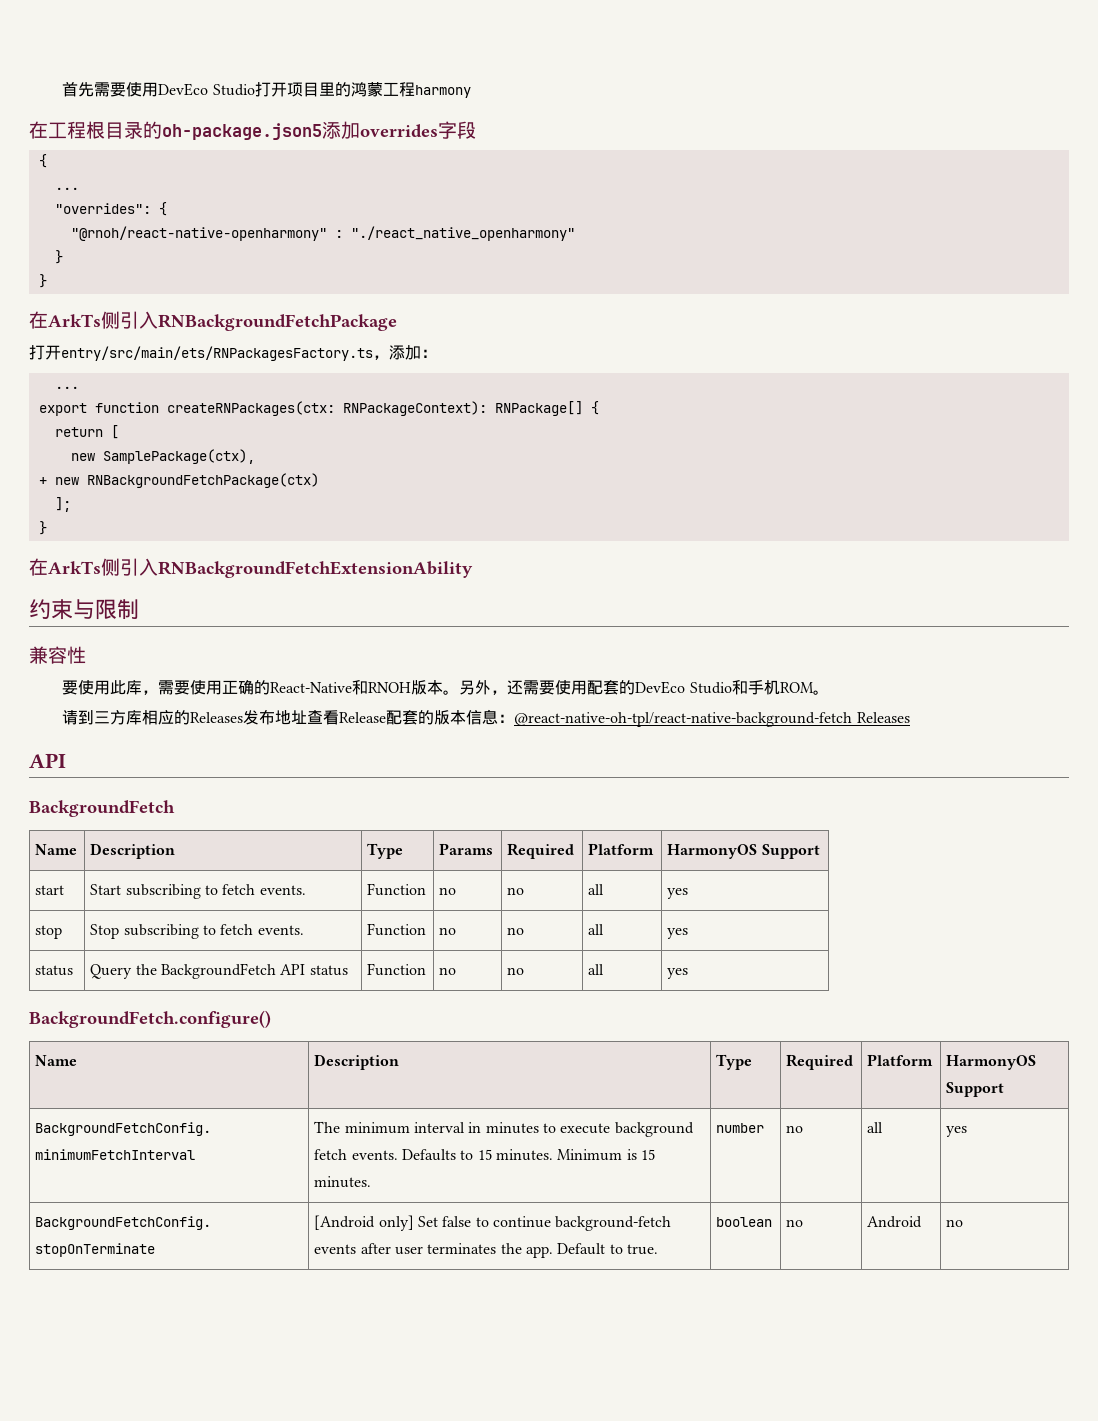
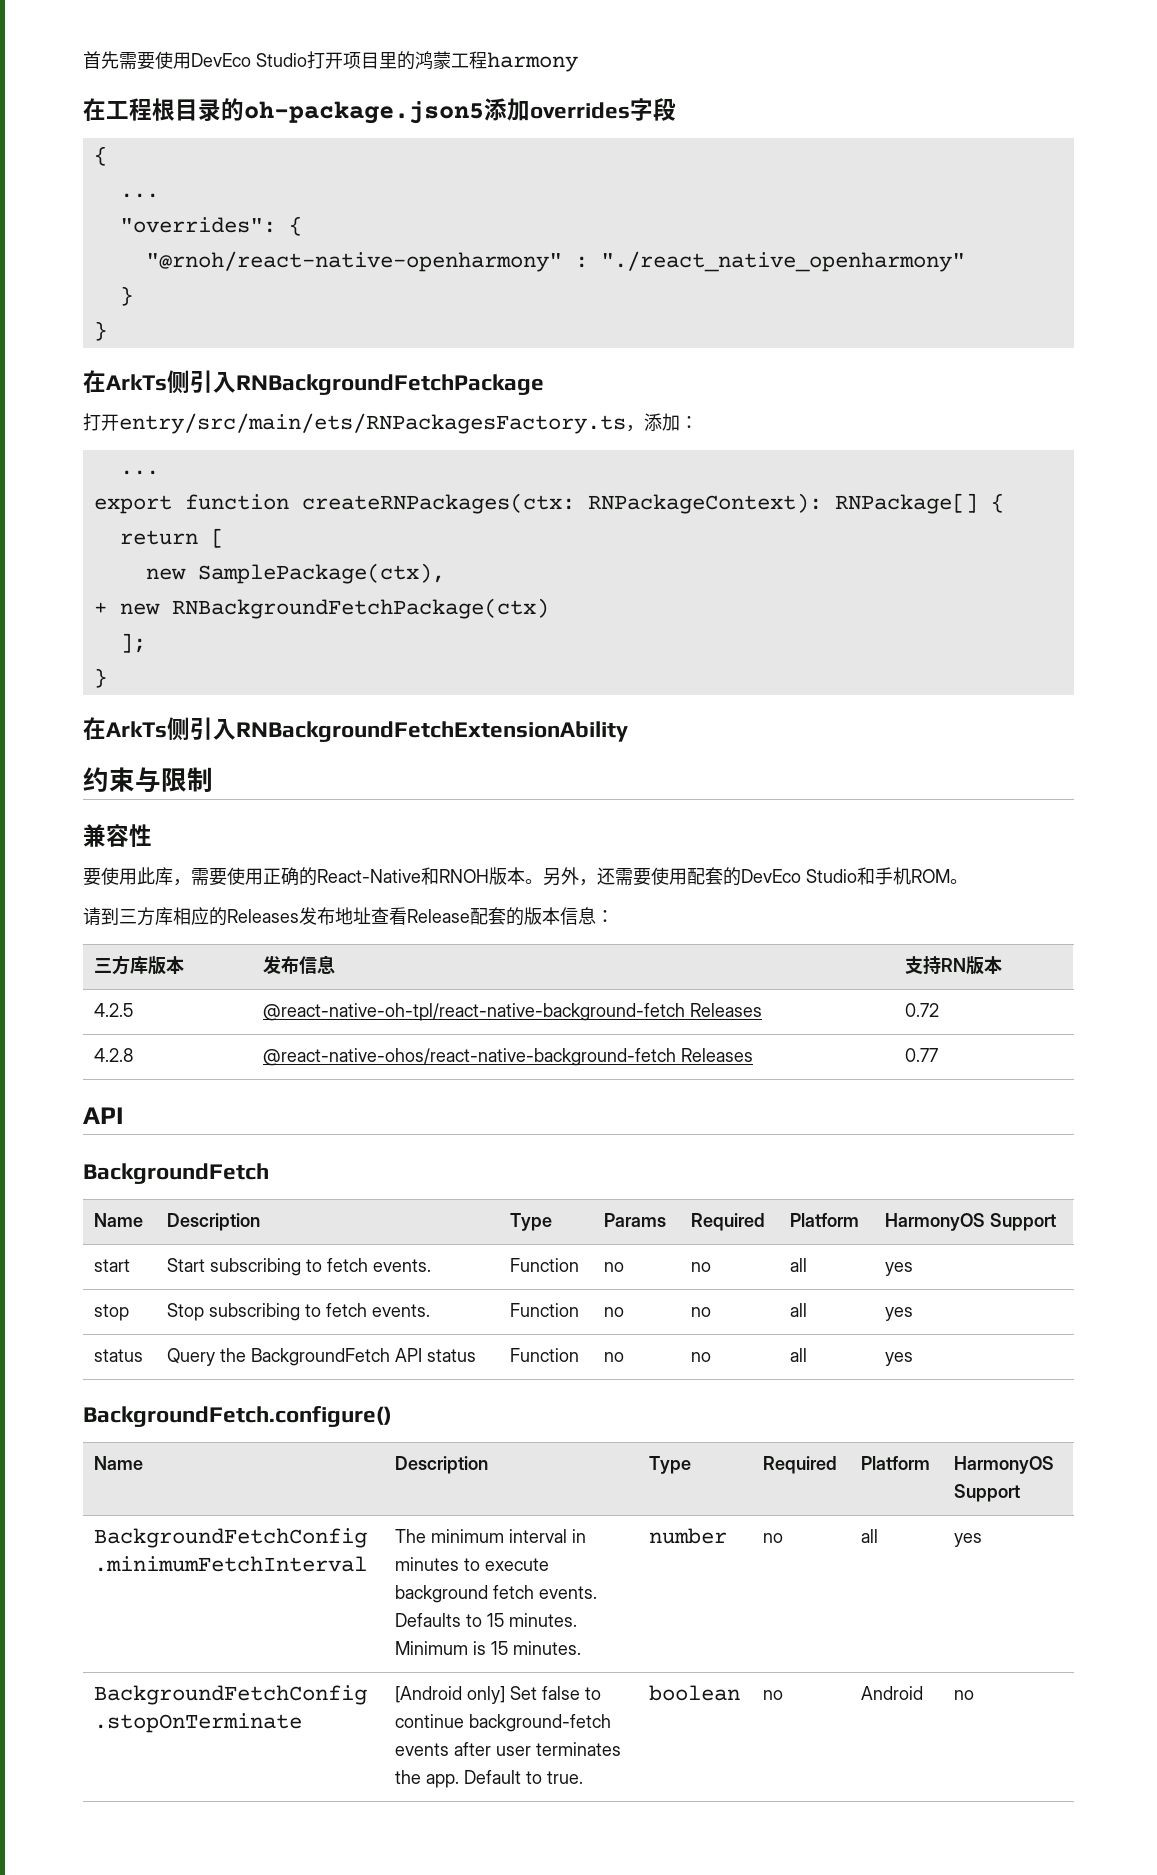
[514,712,910,727] @react-native-oh-tpl/react-native-background-fetch Releases -> [94,955,185,975] [263,955,336,974] [905,956,1003,975] [94,1003,134,1017] [263,1003,763,1021] [905,1003,940,1017] [94,1048,134,1062] [263,1048,754,1066] [905,1048,939,1062] // 三方库版本 | 发布信息 | 支持RN版本 // 4.2.5 | @react-native-oh-tpl/react-native-background-fetch Releases | 0.72 // 4.2.8 | @react-native-ohos/react-native-background-fetch Releases | 0.77

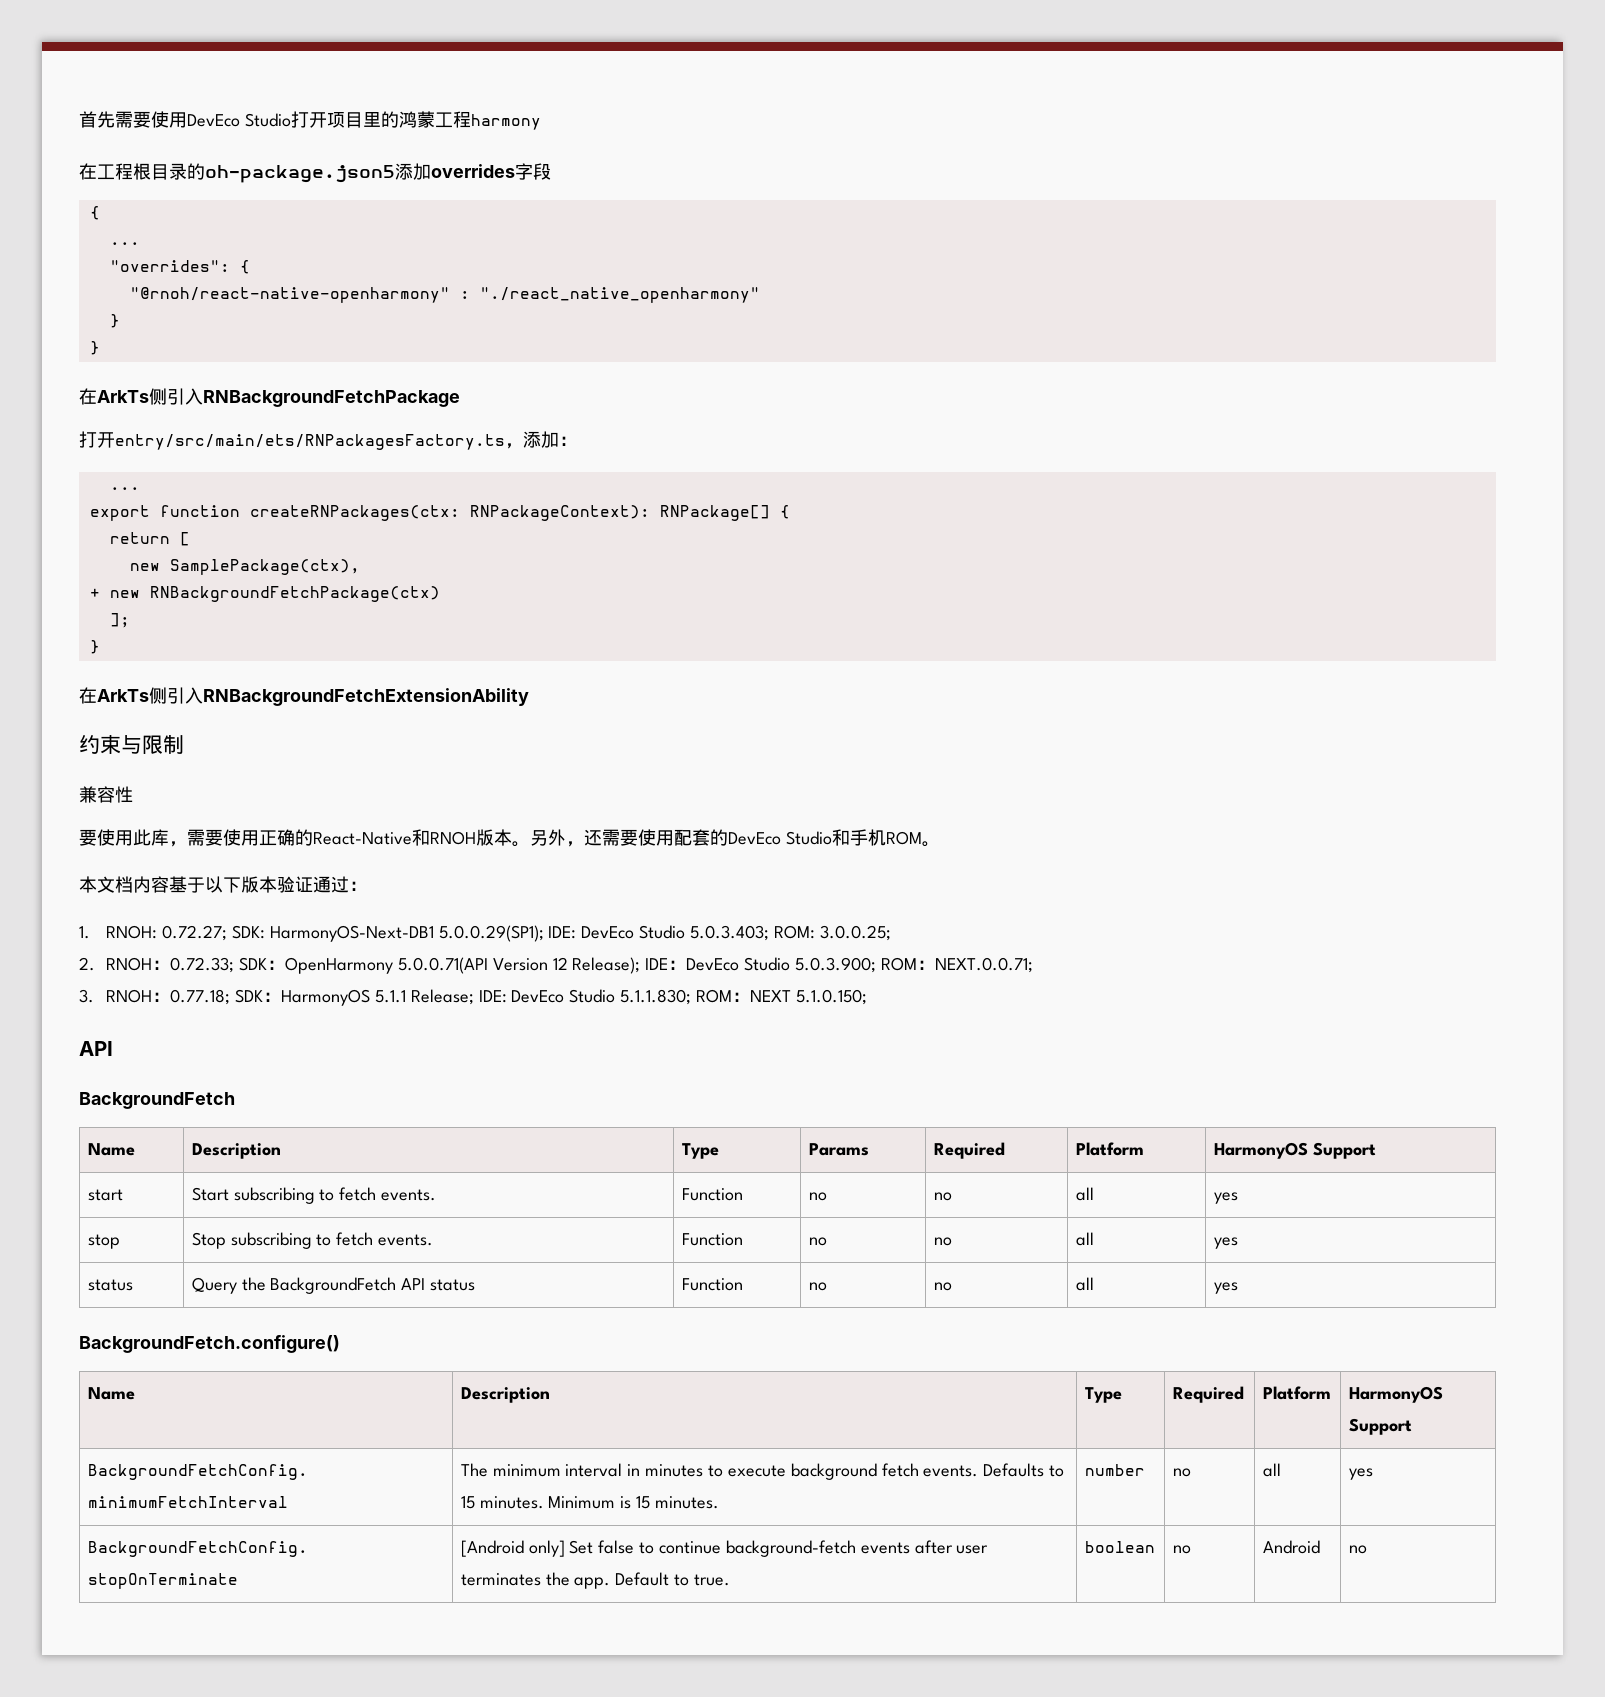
[83,907,614,926] [94,955,185,975] [263,955,336,974] [905,956,1003,975] [94,1003,134,1017] [263,1003,763,1021] [905,1003,940,1017] [94,1048,134,1062] [263,1048,754,1066] [905,1048,939,1062] 请到三方库相应的Releases发布地址查看Release配套的版本信息： // 三方库版本 | 发布信息 | 支持RN版本 // 4.2.5 | @react-native-oh-tpl/react-native-background-fetch Releases | 0.72 // 4.2.8 | @react-native-ohos/react-native-background-fetch Releases | 0.77 -> [79,876,367,893] [79,925,891,942] [79,957,1033,974] [79,989,867,1006] 本文档内容基于以下版本验证通过： // 1. RNOH: 0.72.27; SDK: HarmonyOS-Next-DB1 5.0.0.29(SP1); IDE: DevEco Studio 5.0.3.403; ROM: 3.0.0.25; // 2. RNOH：0.72.33; SDK：OpenHarmony 5.0.0.71(API Version 12 Release); IDE：DevEco Studio 5.0.3.900; ROM：NEXT.0.0.71; // 3. RNOH：0.77.18; SDK：HarmonyOS 5.1.1 Release; IDE: DevEco Studio 5.1.1.830; ROM：NEXT 5.1.0.150;

